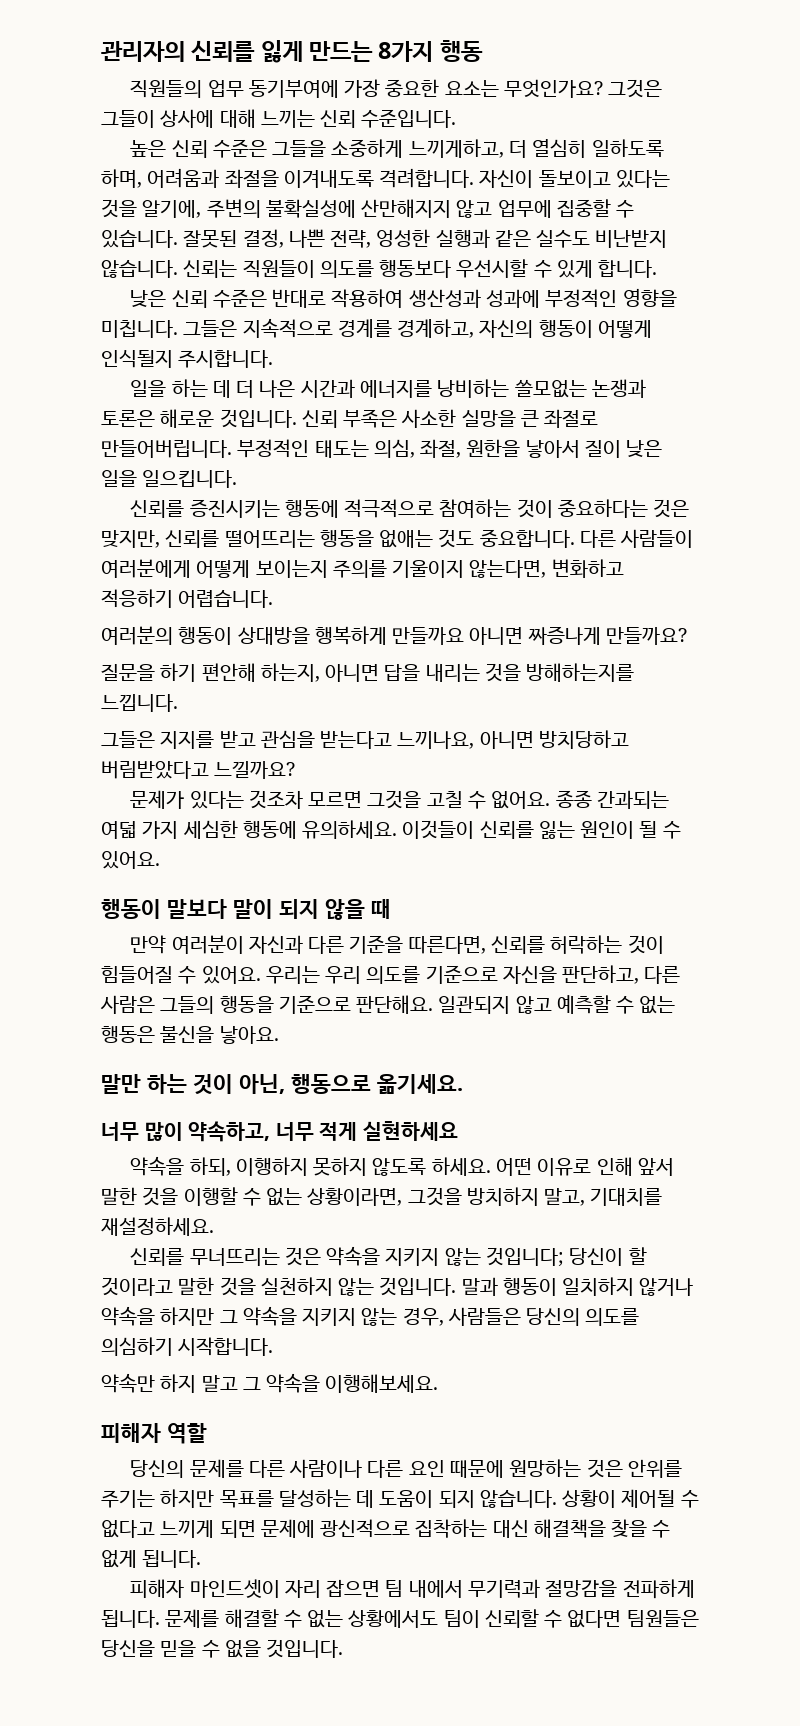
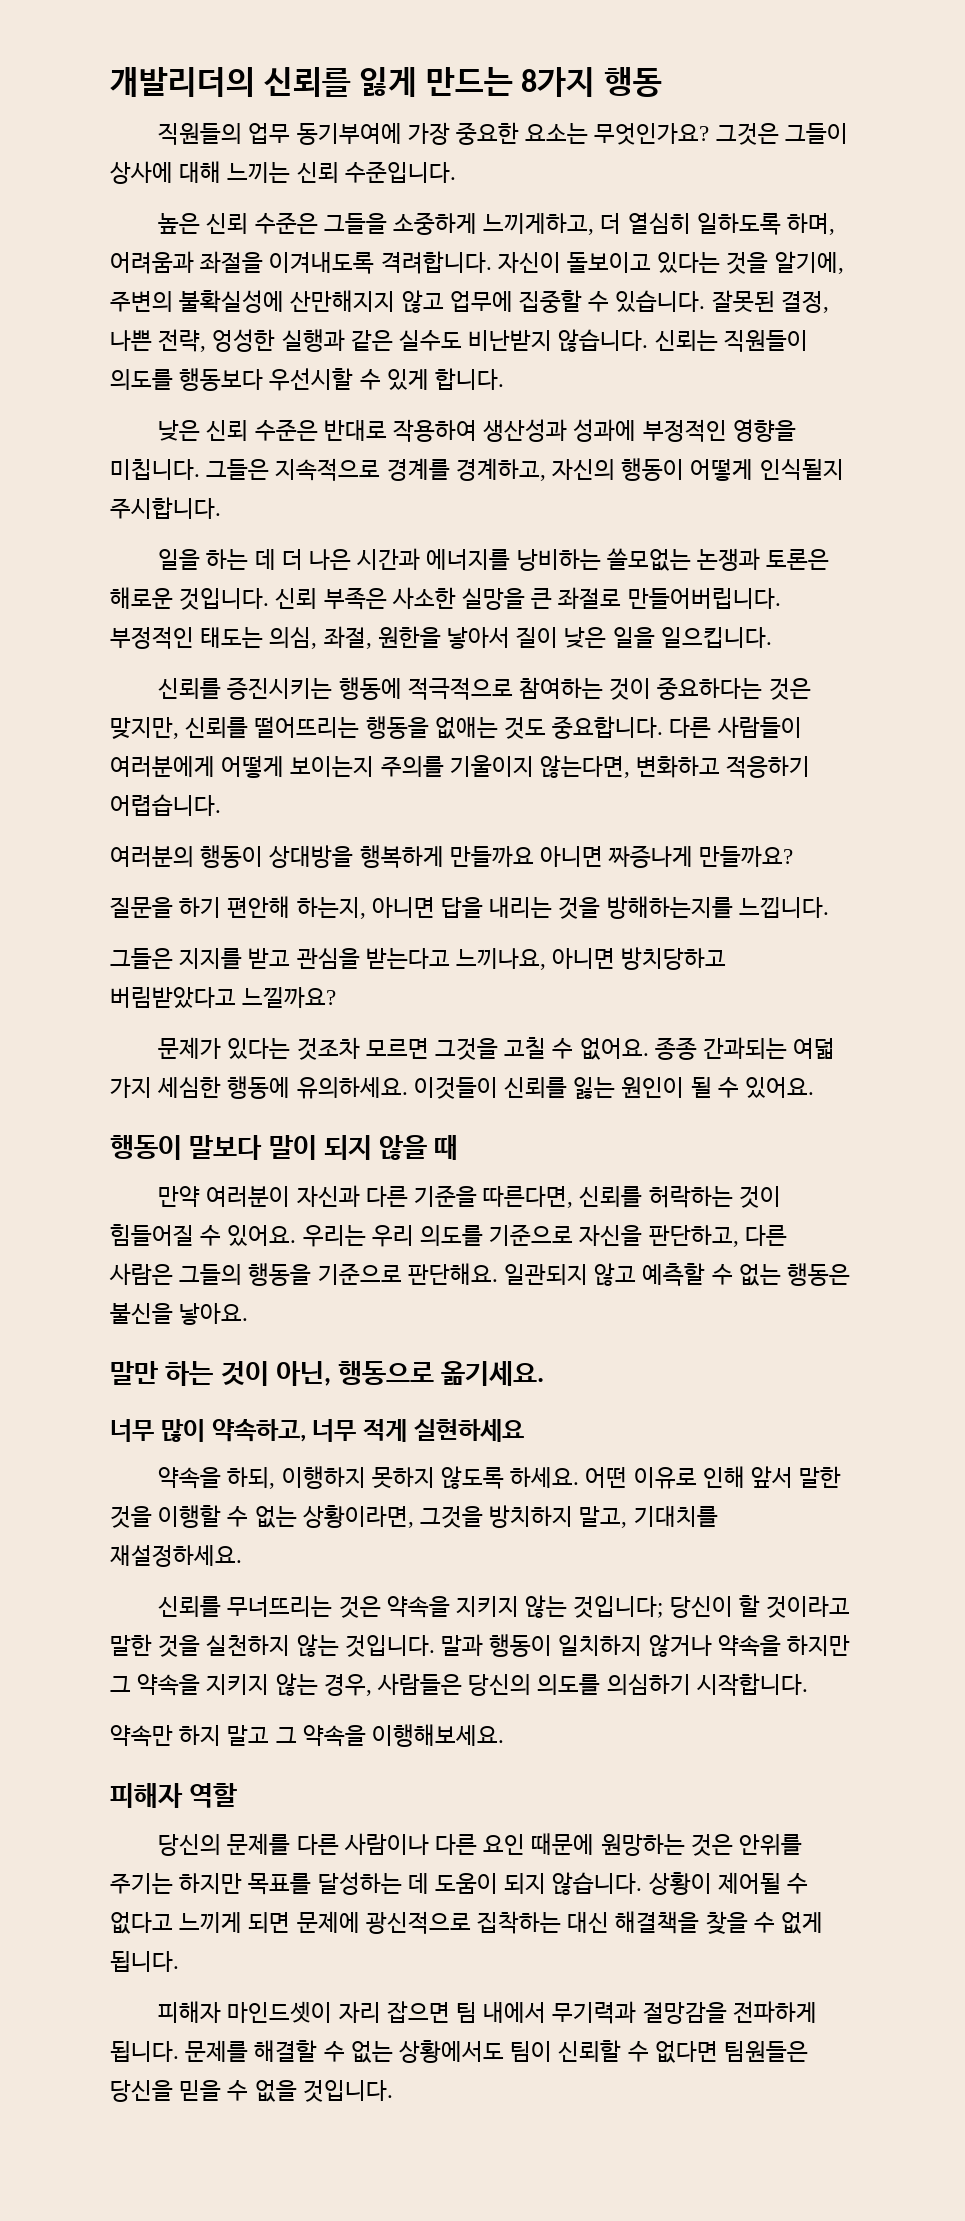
[101,41,185,62] 관리자의 -> [110,67,255,97] 개발리더의

